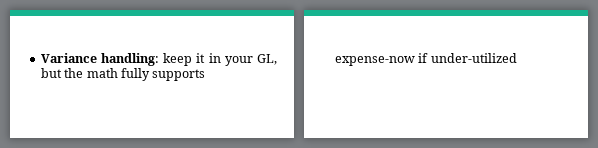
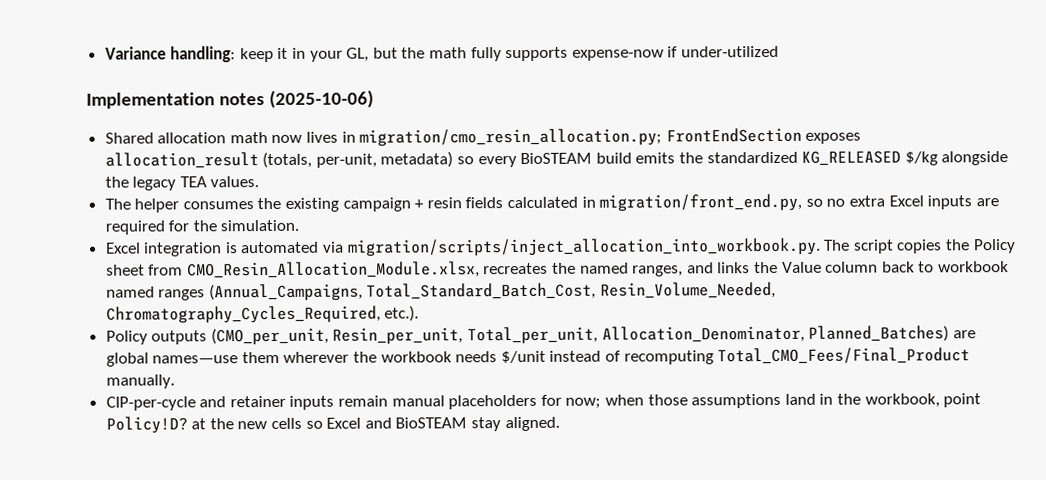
(517, 58) none -> [86,89,374,109] [104,127,862,147] [104,150,1009,169] [104,176,260,191] [104,193,999,213] [104,219,300,235] [105,237,1016,257] [105,261,1009,279] [105,281,777,302] [105,305,420,324] [105,325,976,346] [105,347,971,367] [105,374,175,389] [105,393,982,411] [105,416,560,434] // Implementation notes (2025-10-06) // Shared allocation math now lives in migration/cmo_resin_allocation.py; FrontEndSection exposes allocation_result (totals, per-unit, metadata) so every BioSTEAM build emits the standardized KG_RELEASED $/kg alongside the legacy TEA values. // The helper consumes the existing campaign + resin fields calculated in migration/front_end.py, so no extra Excel inputs are required for the simulation. // Excel integration is automated via migration/scripts/inject_allocation_into_workbook.py. The script copies the Policy sheet from CMO_Resin_Allocation_Module.xlsx, recreates the named ranges, and links the Value column back to workbook named ranges (Annual_Campaigns, Total_Standard_Batch_Cost, Resin_Volume_Needed, Chromatography_Cycles_Required, etc.). // Policy outputs (CMO_per_unit, Resin_per_unit, Total_per_unit, Allocation_Denominator, Planned_Batches) are global names—use them wherever the workbook needs $/unit instead of recomputing Total_CMO_Fees/Final_Product manually. // CIP-per-cycle and retainer inputs remain manual placeholders for now; when those assumptions land in the workbook, point Policy!D? at the new cells so Excel and BioSTEAM stay aligned.

